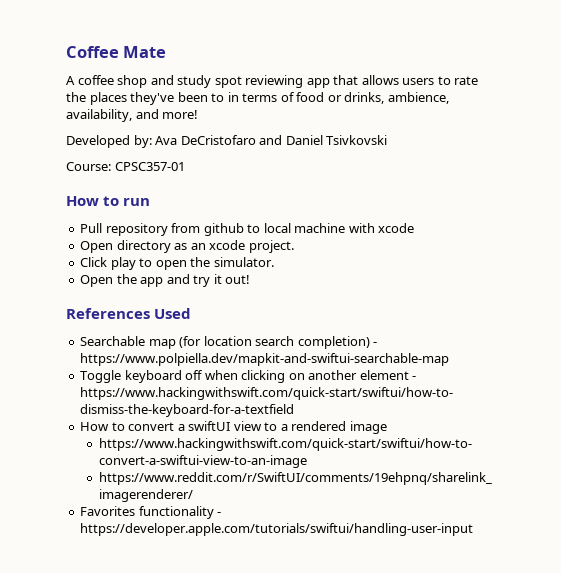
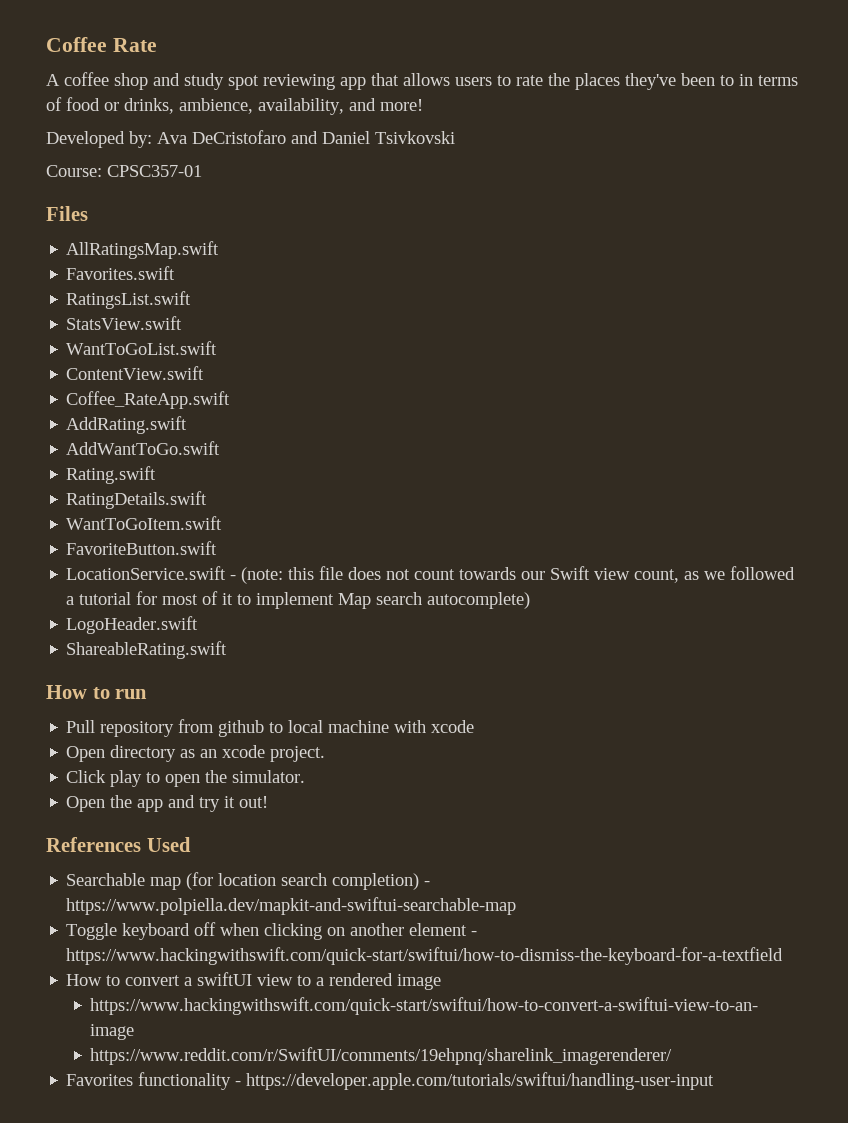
[123,46,167,58] Mate -> [112,38,157,52] Rate
(185, 166) none -> [46,206,88,221] [66,241,220,259] [66,266,176,280] [66,291,192,309] [66,316,183,330] [66,341,218,355] [66,366,205,380] [66,391,231,409] [66,416,188,434] [66,441,221,455] [66,466,157,484] [66,491,208,509] [66,516,223,530] [66,541,218,555] [66,566,796,584] [66,591,531,609] [66,616,199,634] [66,641,228,659] // Files // AllRatingsMap.swift // Favorites.swift // RatingsList.swift // StatsView.swift // WantToGoList.swift // ContentView.swift // Coffee_RateApp.swift // AddRating.swift // AddWantToGo.swift // Rating.swift // RatingDetails.swift // WantToGoItem.swift // FavoriteButton.swift // LocationService.swift - (note: this file does not count towards our Swift view count, as we followed a tutorial for most of it to implement Map search autocomplete) // LogoHeader.swift // ShareableRating.swift

